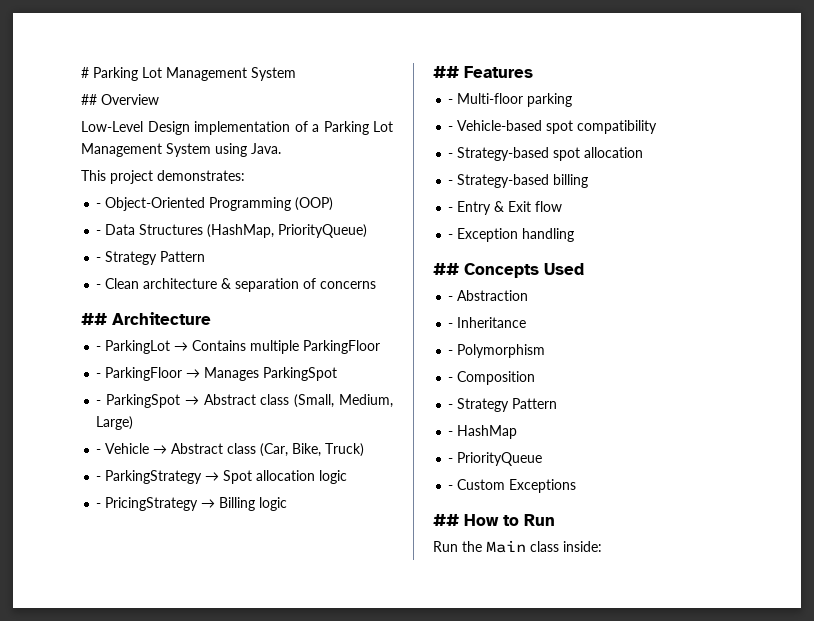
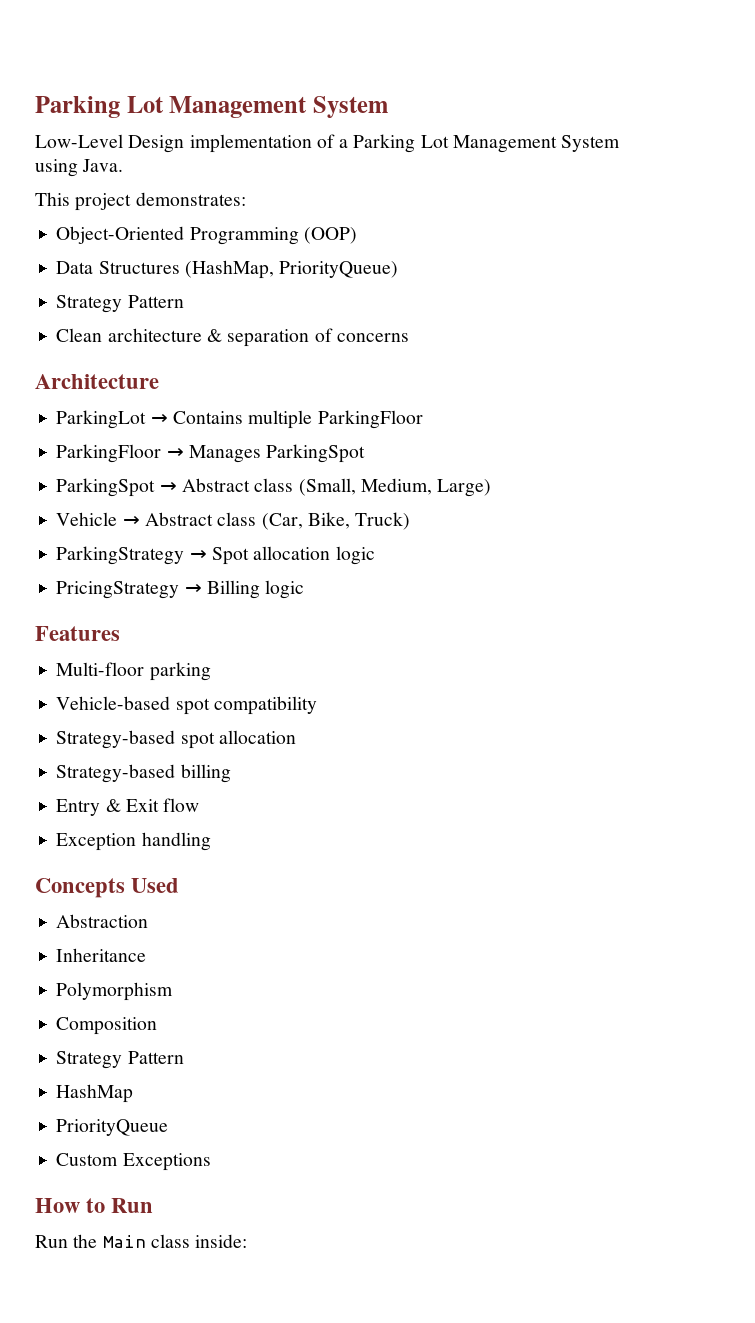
[81,67,296,81] [81,94,159,105] # Parking Lot Management System // ## Overview -> [35,96,388,118] Parking Lot Management System
[96,203,102,208] - -> (246, 199) none
[96,230,102,235] - -> (357, 235) none
[96,251,206,265] [96,284,102,289] - Strategy Pattern // - -> [56,295,184,313] Strategy Pattern //
[81,313,107,325] ## -> (409, 337) none
[96,346,102,351] - -> (159, 381) none
[96,373,102,378] - -> (423, 419) none
[96,400,102,405] - -> (366, 453) none
[96,449,102,454] - -> (492, 488) none
[96,476,102,481] - -> (411, 521) none
[96,503,102,508] - -> (375, 555) none
[433,66,459,78] ## -> (305, 589) none
[448,99,454,104] - -> (120, 633) none
[448,126,454,131] - -> (211, 671) none
[448,153,454,158] - -> (317, 705) none
[448,180,454,185] - -> (296, 737) none
[448,207,454,212] - -> (231, 773) none
[448,234,454,239] - -> (200, 805) none
[433,263,459,275] ## -> (211, 841) none
[448,296,454,301] - -> (180, 885) none
[448,323,454,328] - -> (149, 921) none
[448,350,454,355] - -> (147, 955) none
[448,377,454,382] - -> (174, 991) none
[448,398,558,412] [448,431,454,436] - Strategy Pattern // - -> [56,1051,184,1069] Strategy Pattern //
[448,458,454,463] - -> (134, 1093) none
[448,485,454,490] - -> (169, 1127) none
[433,514,459,526] ## -> (211, 1162) none

